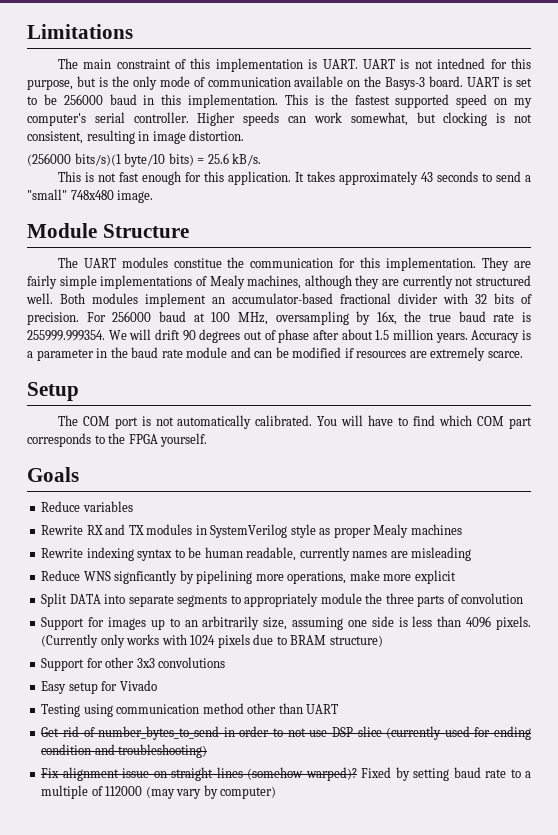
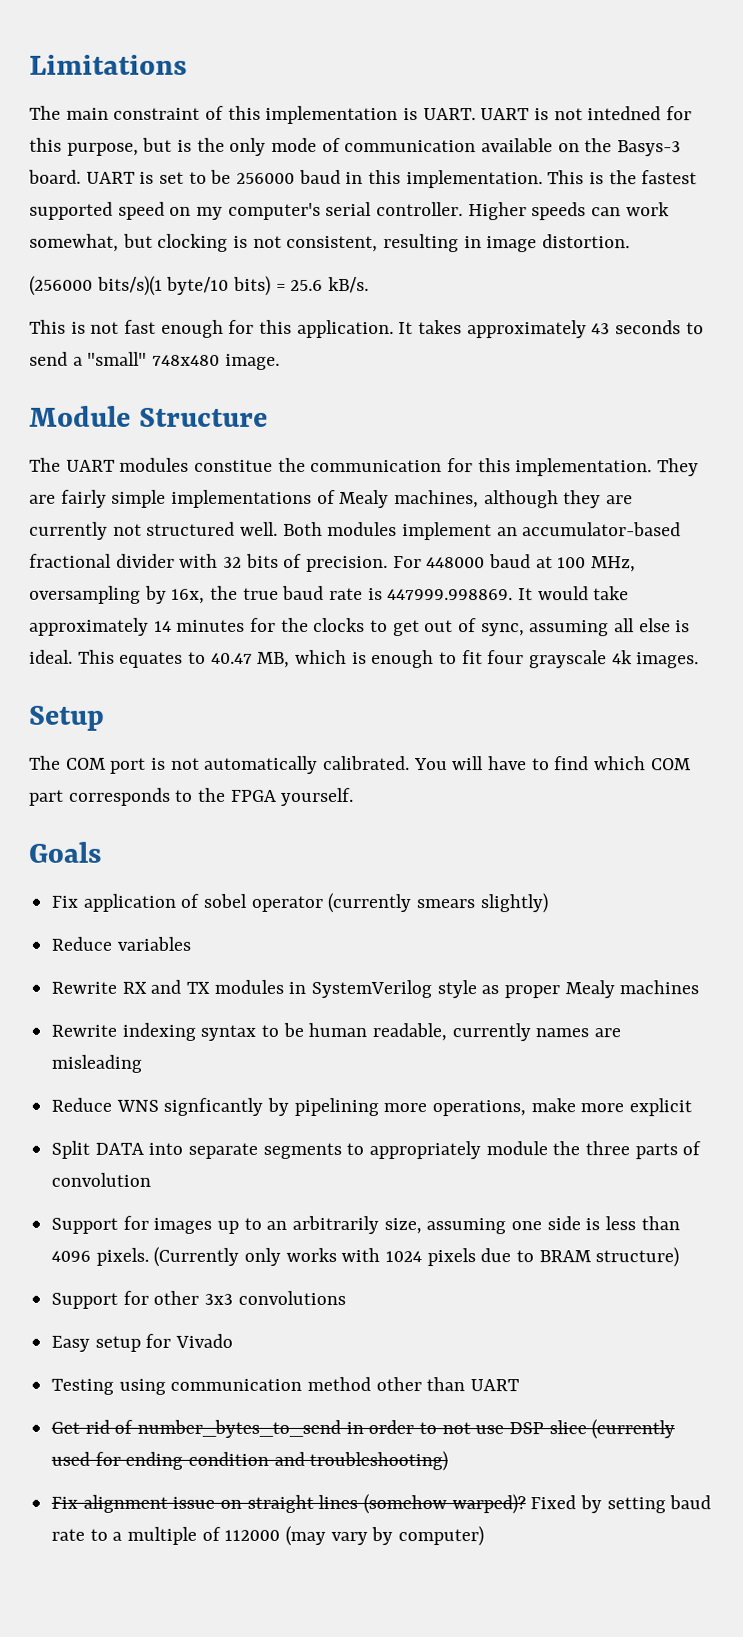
[112,311,152,322] 256000 -> [426,557,486,569] 448000
[27,329,531,343] [27,347,523,361] 255999.999354. We will drift 90 degrees out of phase after about 1.5 million years. Accuracy is a parameter in the baud rate module and can be modified if resources are extremely scarce. -> [387,586,630,601] [29,617,691,637] [29,649,700,669] 447999.998869. It would take approximately 14 minutes for the clocks to get out of sync, assuming all else is ideal. This equates to 40.47 MB, which is enough to fit four grayscale 4k images.
(79, 474) none -> [51,892,548,914] // Fix application of sobel operator (currently smears slightly)

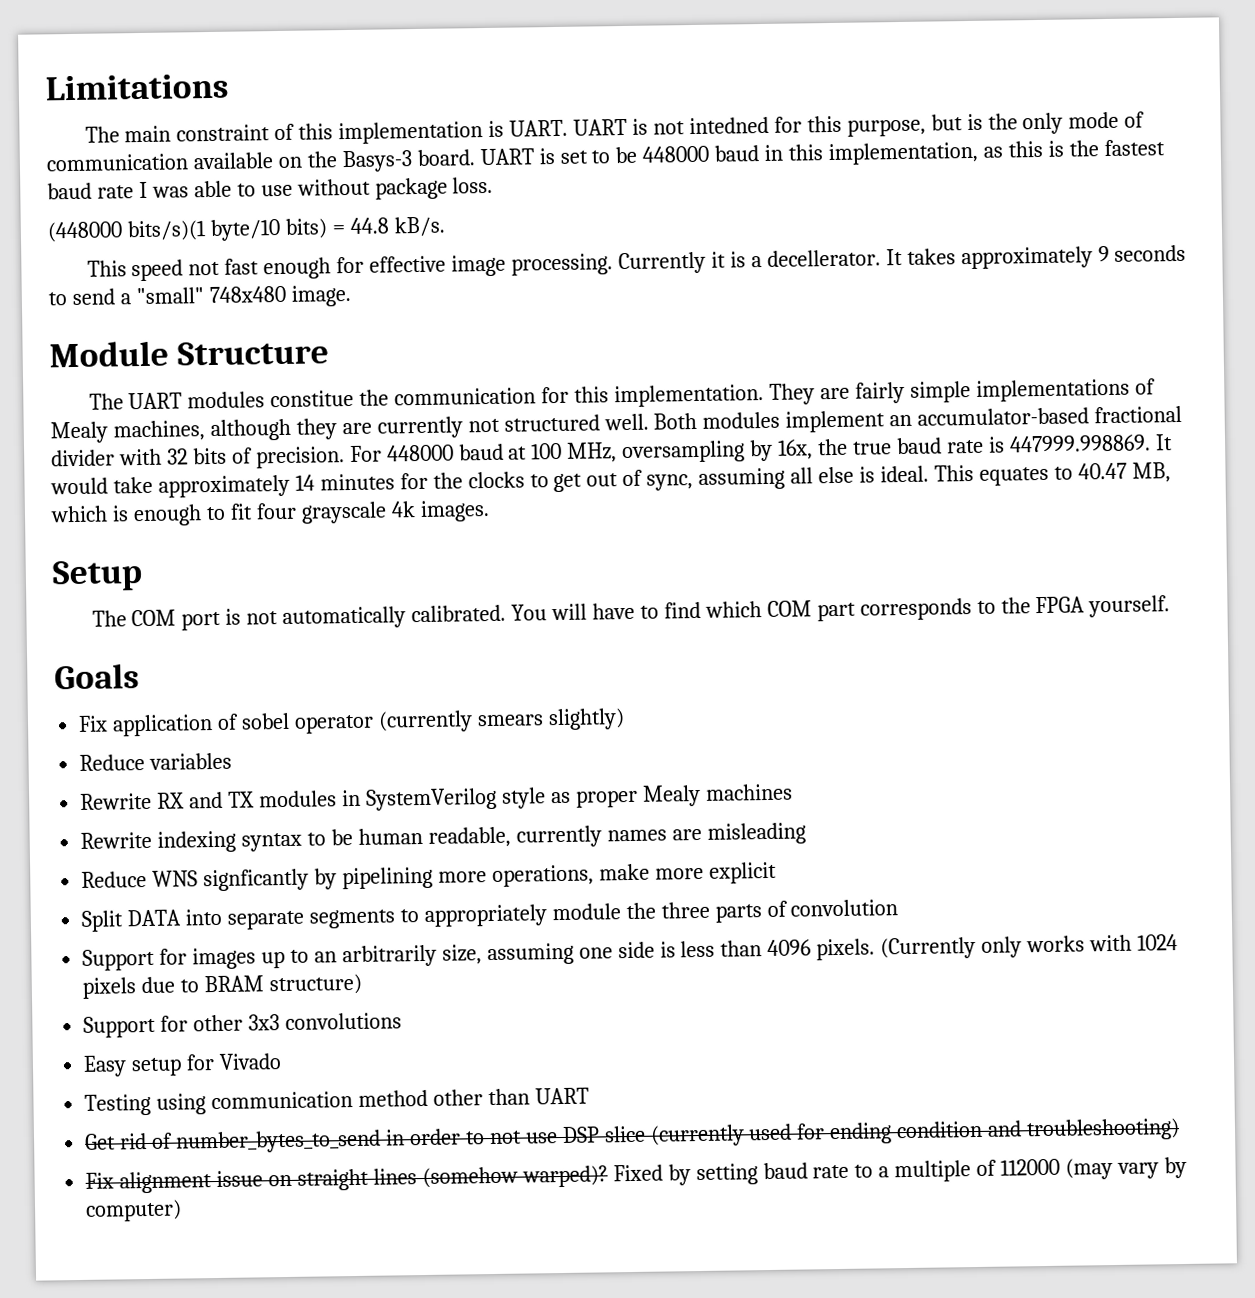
[236,172,296,184] 256000 -> [642,145,710,163] 448000
[405,170,698,189] [29,201,670,221] [29,233,631,253] [29,275,93,296] implementation. This is the fastest supported speed on my computer's serial controller. Higher speeds can work somewhat, but clocking is not consistent, resulting in image distortion. // (256000 -> [828,139,1165,166] [47,176,494,200] [47,221,123,243] implementation, as this is the fastest baud rate I was able to use without package loss. // (448000
[290,279,324,291] 25.6 -> [349,217,389,234] 44.8
[70,321,86,334] is -> [131,259,184,282] speed
[259,319,394,339] this application. -> [369,249,881,277] effective image processing. Currently it is a decellerator.
[591,323,611,335] 43 -> [1097,245,1110,263] 9

